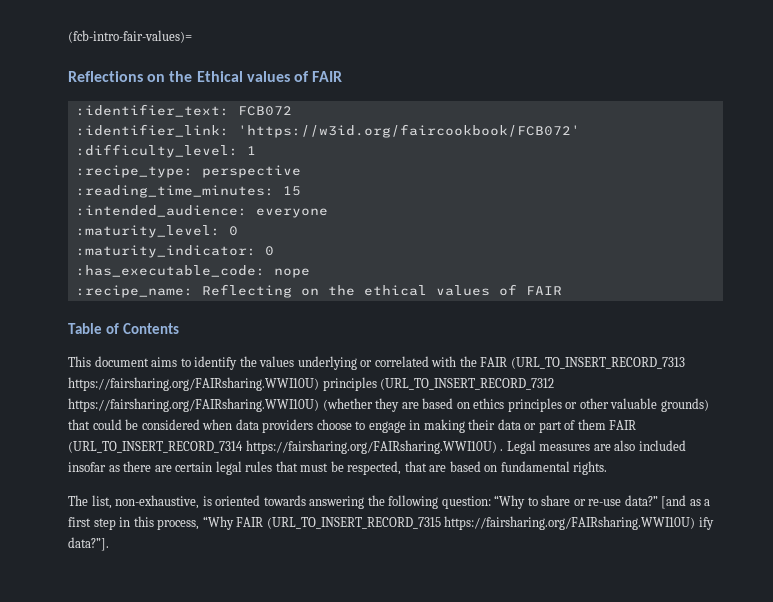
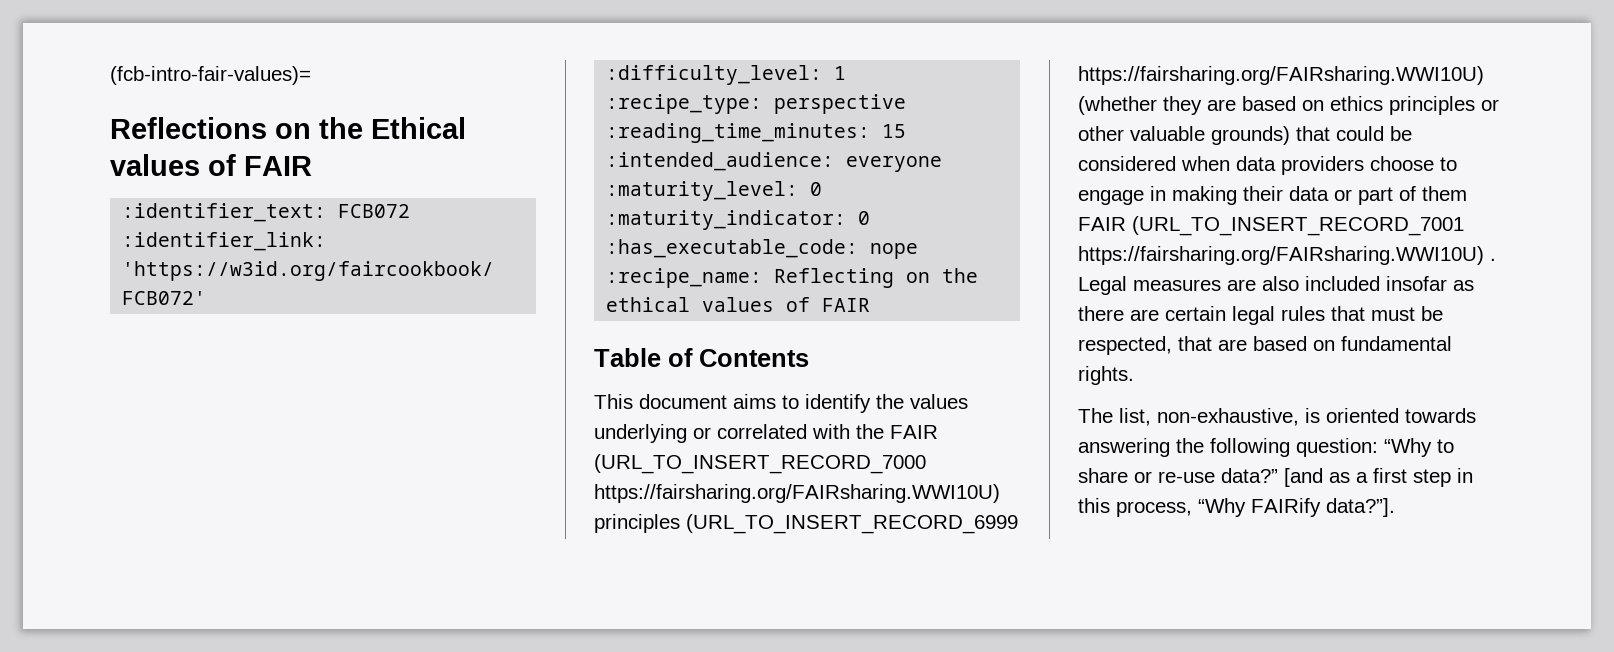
[510,357,685,369] (URL_TO_INSERT_RECORD_7313 -> [594,454,926,474] (URL_TO_INSERT_RECORD_7000
[380,378,555,390] (URL_TO_INSERT_RECORD_7312 -> [686,514,1018,534] (URL_TO_INSERT_RECORD_6999
[68,441,243,453] (URL_TO_INSERT_RECORD_7314 -> [1132,216,1464,236] (URL_TO_INSERT_RECORD_7001
[236,516,714,530] FAIR (URL_TO_INSERT_RECORD_7315 https://fairsharing.org/FAIRsharing.WWI10U) ify -> [1251,498,1321,517] FAIRify

